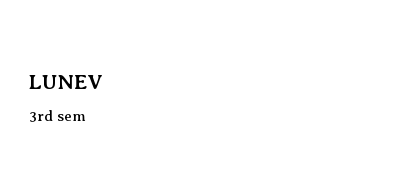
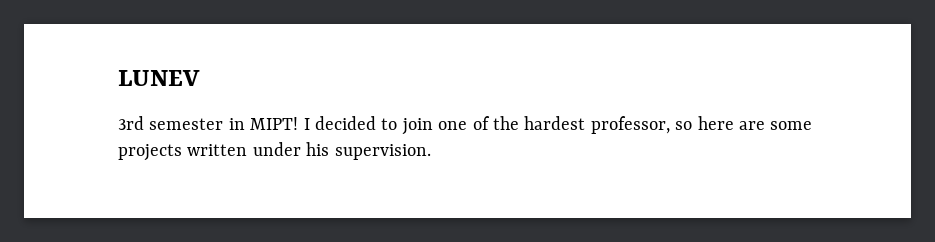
[57,114,87,121] sem -> [149,116,813,135] [118,142,431,161] semester in MIPT! I decided to join one of the hardest professor, so here are some projects written under his supervision.

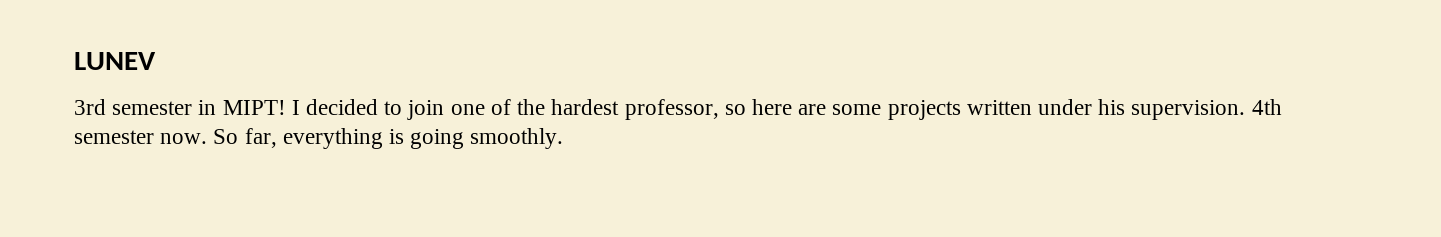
(431, 152) none -> [1251,99,1282,115] [74,128,564,149] 4th semester now. So far, everything is going smoothly.

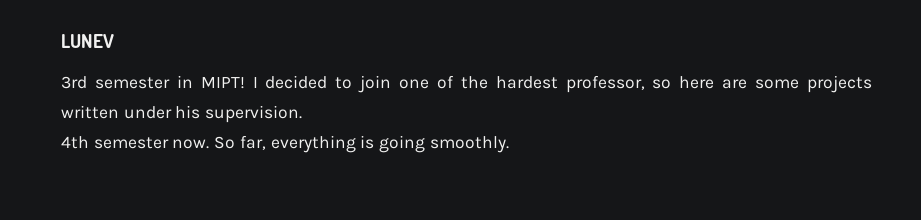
(1246, 110) none -> (303, 114) //

